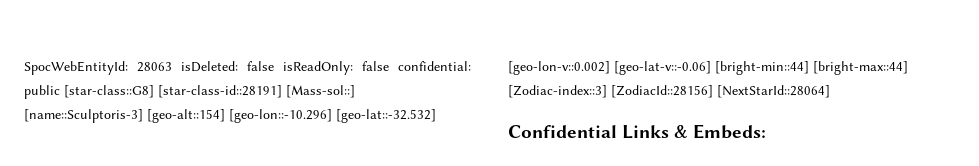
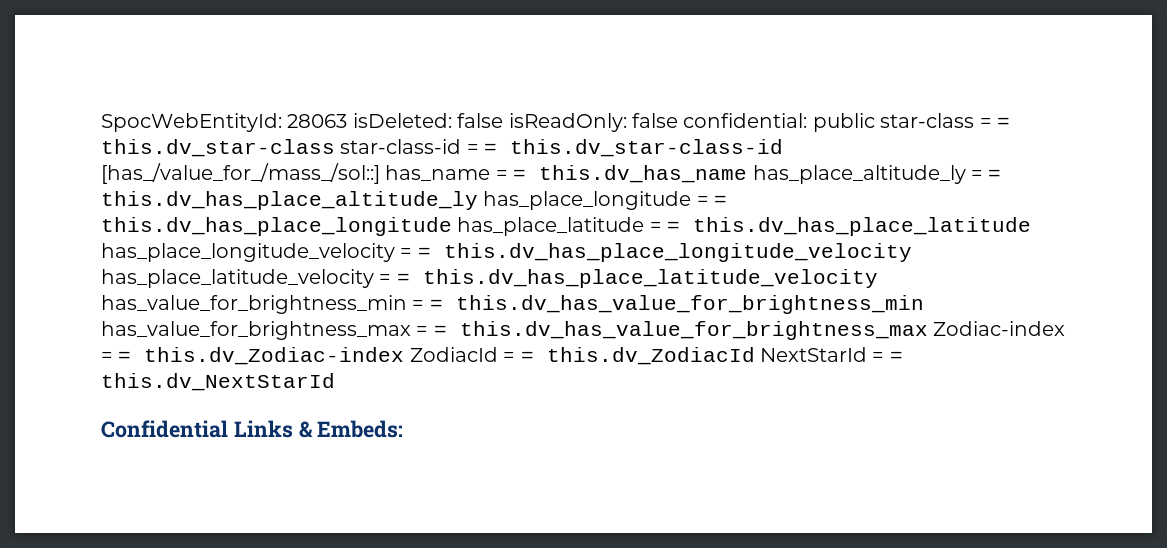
[64,85,355,98] [24,109,436,123] [508,61,908,75] [508,85,830,98] [star-class::G8] [star-class-id::28191] [Mass-sol::] [name::Sculptoris-3] [geo-alt::154] [geo-lon::-10.296] [geo-lat::-32.532] [geo-lon-v::0.002] [geo-lat-v::-0.06] [bright-min::44] [bright-max::44] [Zodiac-index::3] [ZodiacId::28156] [NextStarId::28064] -> [880,113,1010,128] [101,139,784,157] [101,163,1002,184] [101,191,728,210] [101,217,1032,236] [101,243,912,262] [101,269,878,288] [101,295,924,314] [101,321,1066,340] [101,347,903,365] [101,373,335,391] star-class = = this.dv_star-class star-class-id = = this.dv_star-class-id [has_/value_for_/mass_/sol::] has_name = = this.dv_has_name has_place_altitude_ly = = this.dv_has_place_altitude_ly has_place_longitude = = this.dv_has_place_longitude has_place_latitude = = this.dv_has_place_latitude has_place_longitude_velocity = = this.dv_has_place_longitude_velocity has_place_latitude_velocity = = this.dv_has_place_latitude_velocity has_value_for_brightness_min = = this.dv_has_value_for_brightness_min has_value_for_brightness_max = = this.dv_has_value_for_brightness_max Zodiac-index = = this.dv_Zodiac-index ZodiacId = = this.dv_ZodiacId NextStarId = = this.dv_NextStarId

